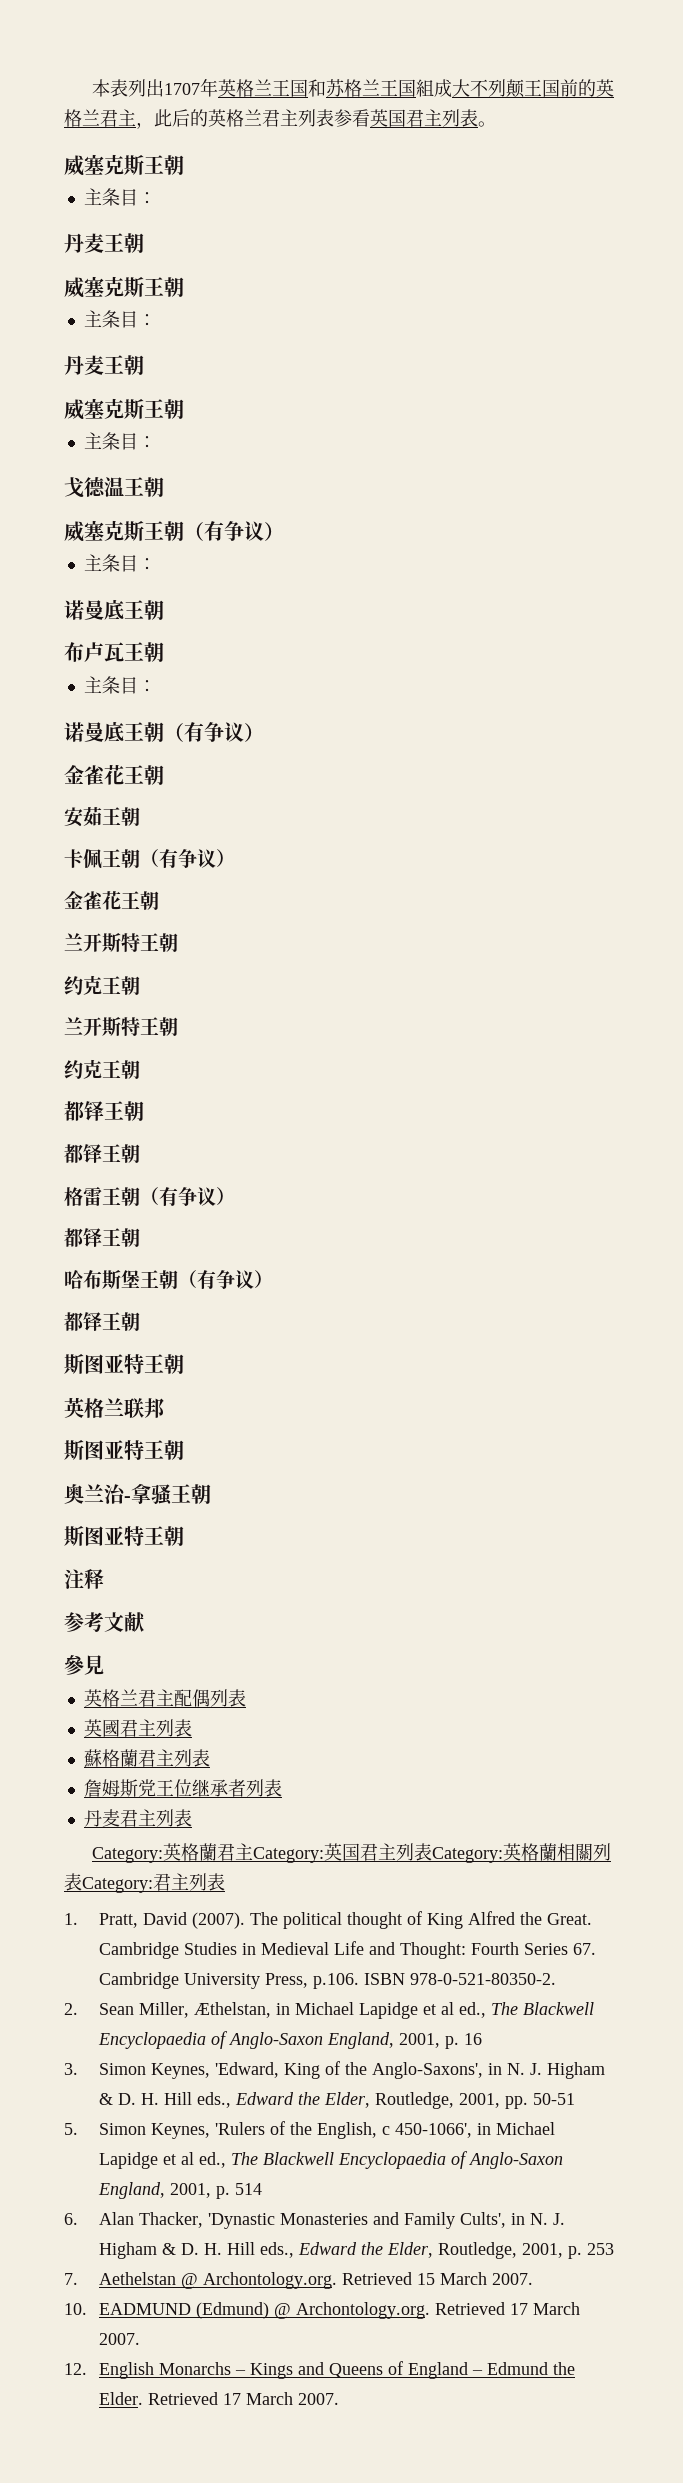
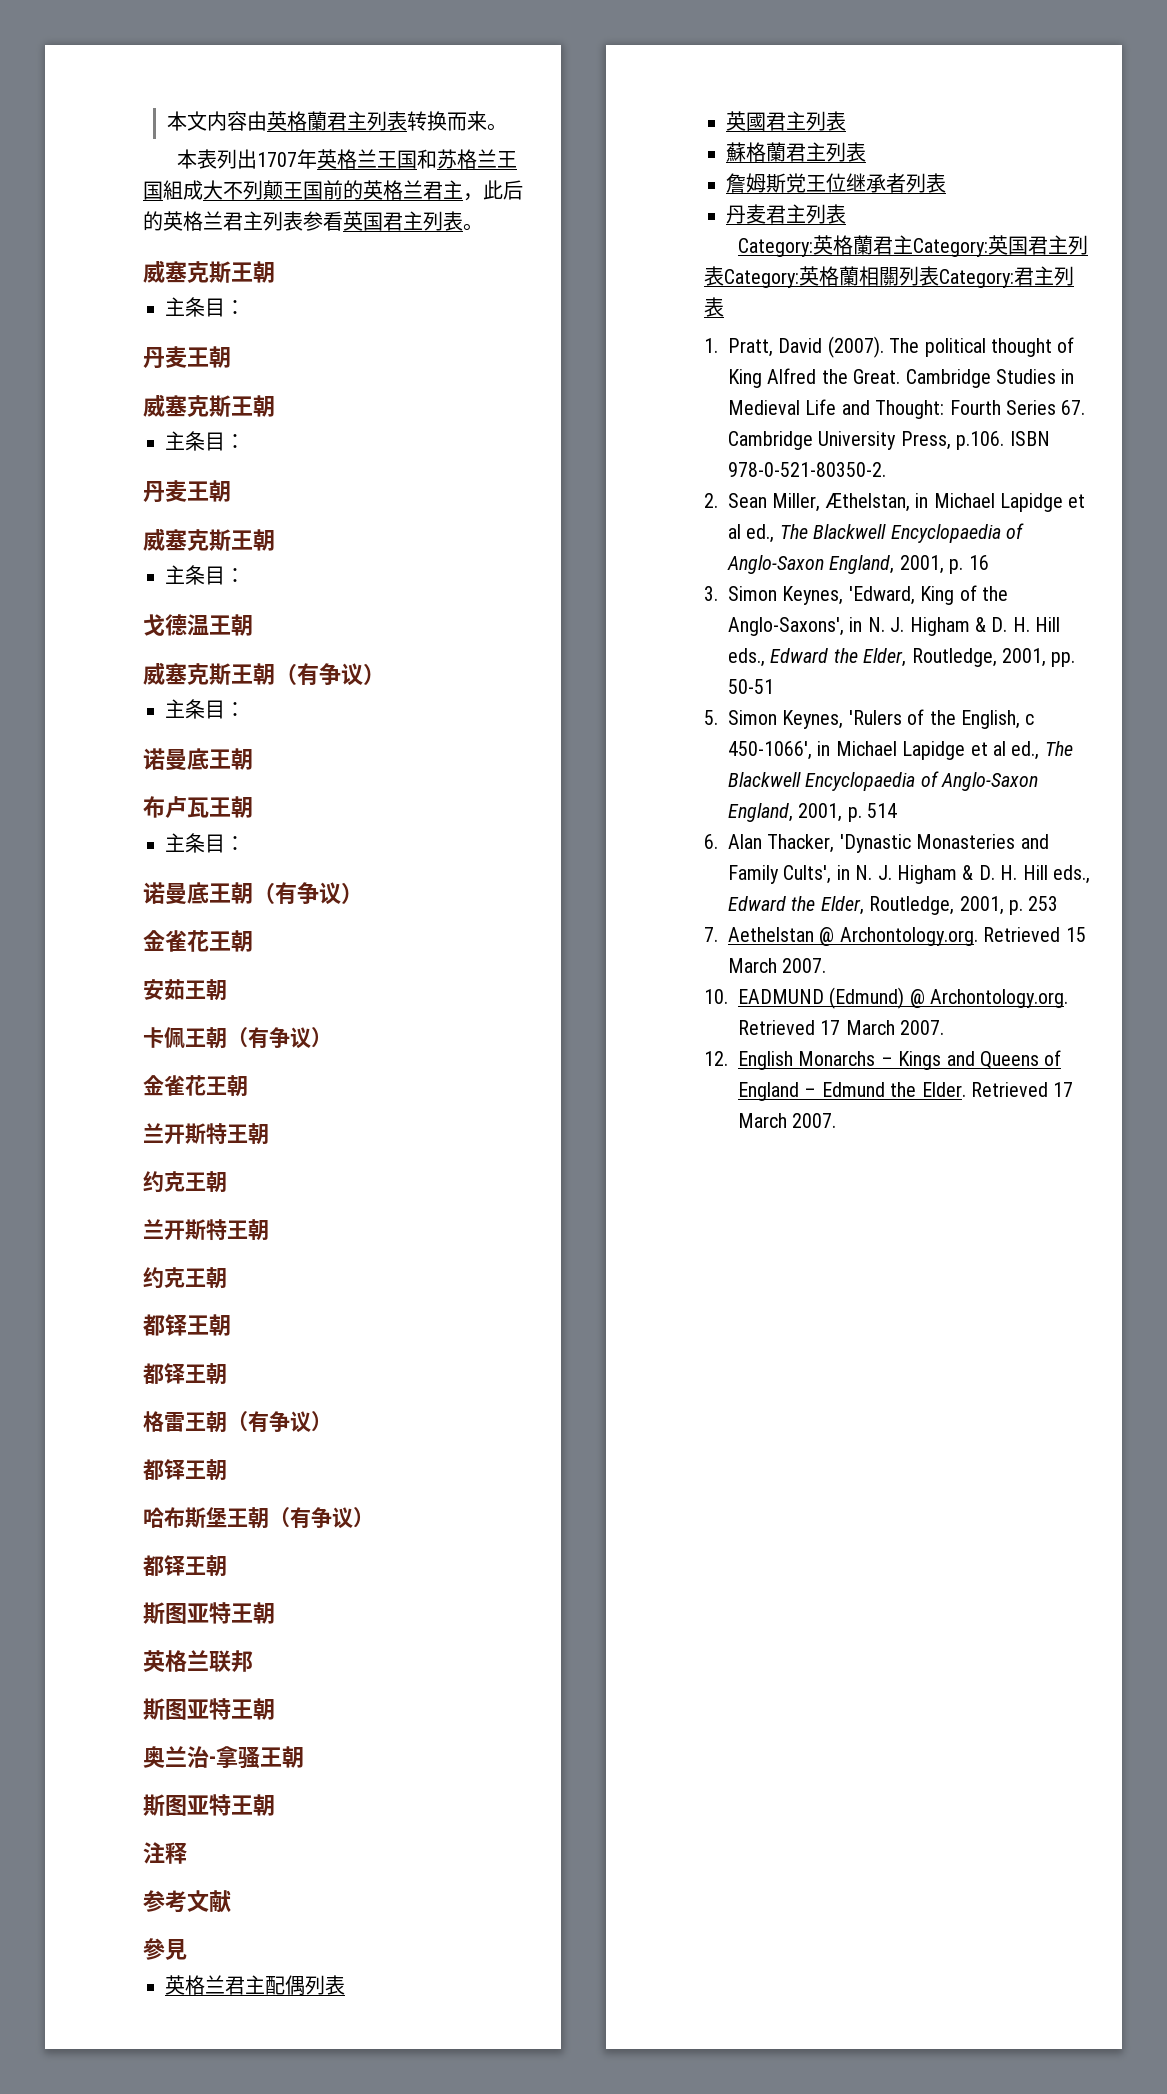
[92,79,111,97] 本 -> [166,111,507,131] [177,149,198,169] 本文内容由英格蘭君主列表转换而来。 // 本

